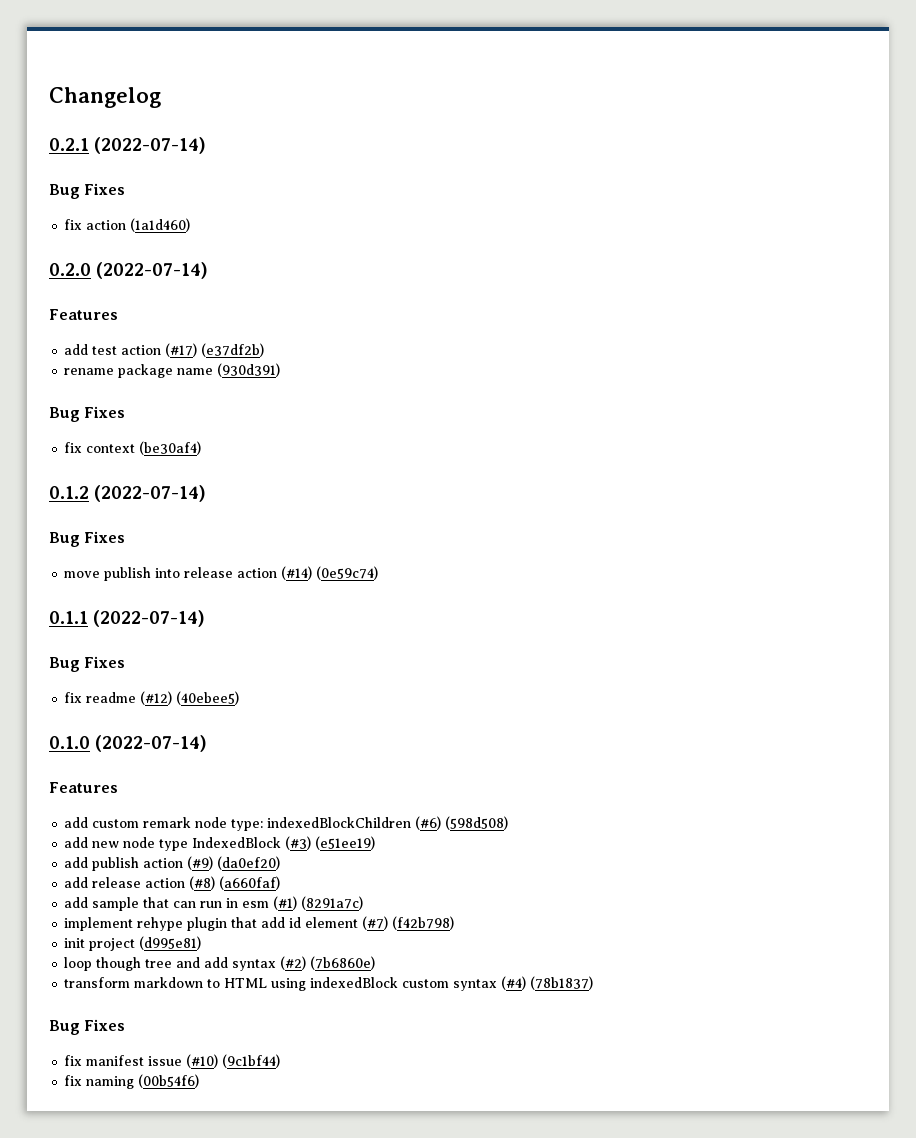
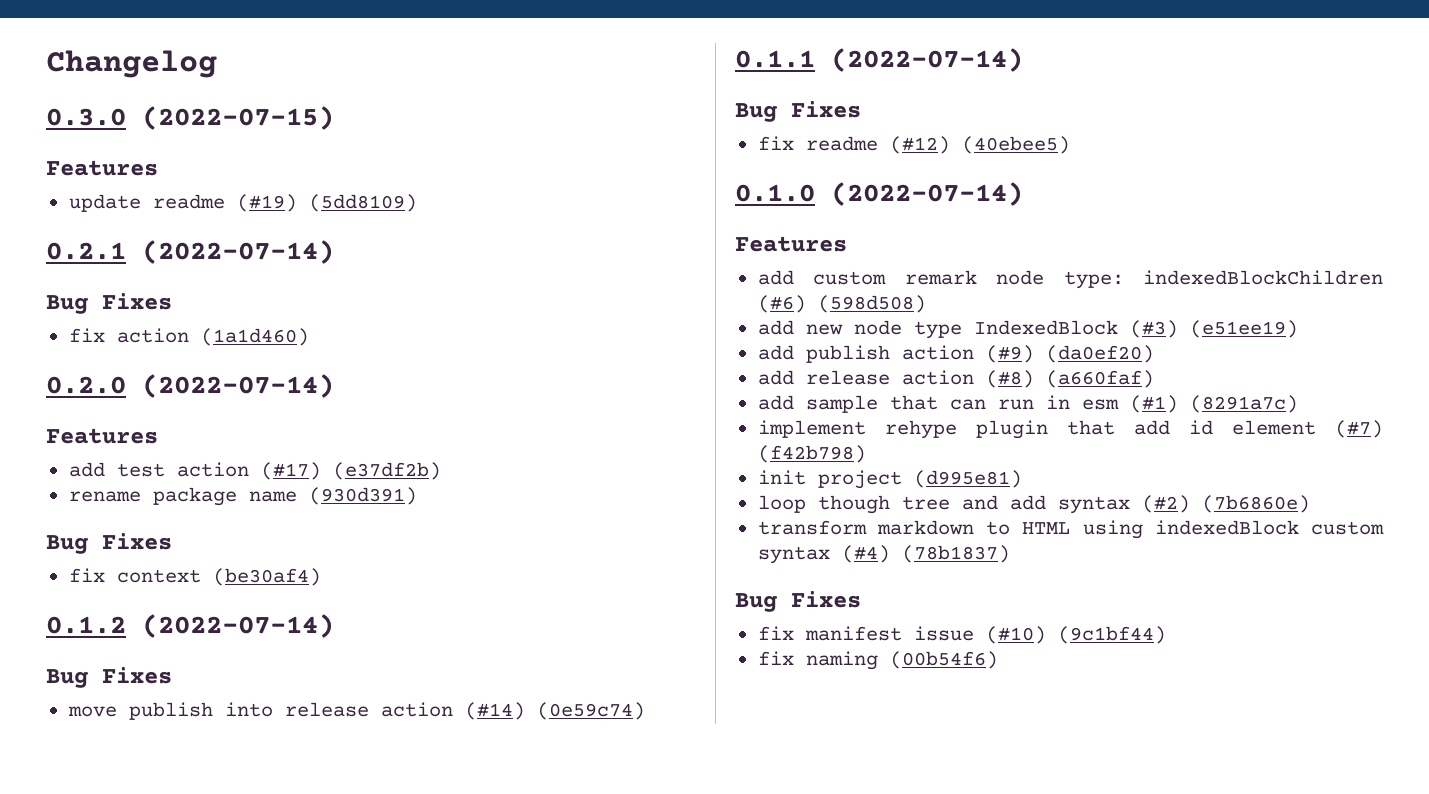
(161, 97) none -> [46,106,334,130] [46,160,158,176] [68,194,417,212] // 0.3.0 (2022-07-15) // Features // update readme (#19) (5dd8109)

